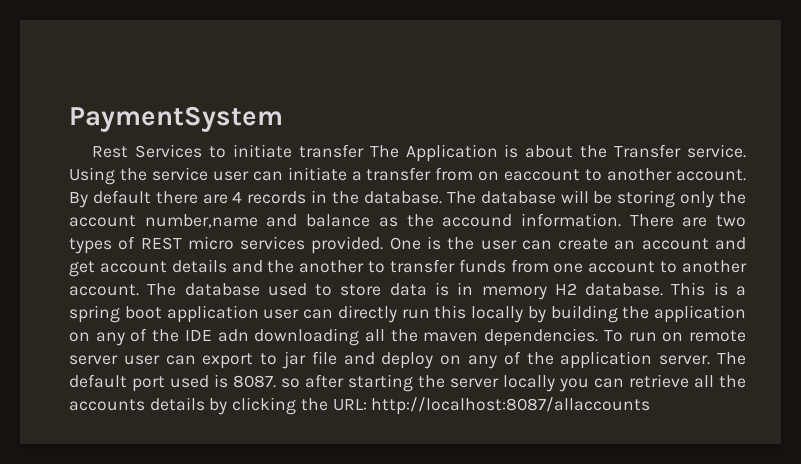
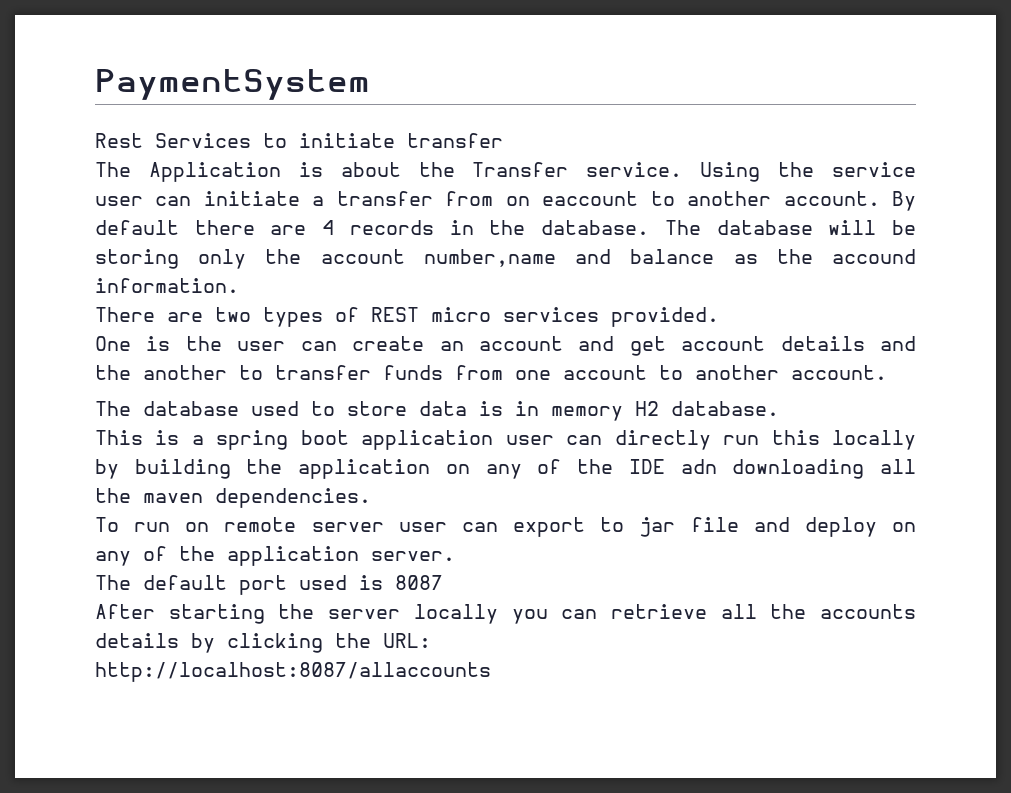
(364, 151) none -> (503, 140) //
(621, 220) none -> (239, 285) //
(384, 245) none -> (719, 317) //
(139, 290) none -> (887, 372) //
(664, 289) none -> (779, 408) //
(599, 337) none -> (371, 498) //
(711, 360) none -> (455, 556) //
[233,374,344,388] 8087. so after -> [395,575,443,590] [95,604,155,619] 8087 // After
(367, 405) none -> (431, 640) //

